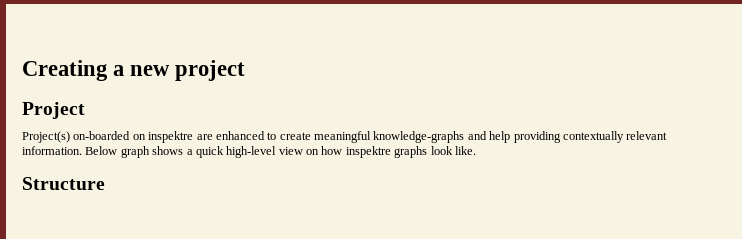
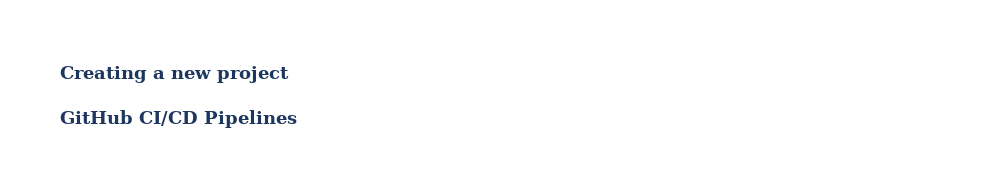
[22,102,85,119] [22,131,668,143] [22,146,476,158] [22,177,105,190] Project // Project(s) on-boarded on inspektre are enhanced to create meaningful knowledge-graphs and help providing contextually relevant information. Below graph shows a quick high-level view on how inspektre graphs look like. // Structure -> [60,110,297,128] GitHub CI/CD Pipelines

